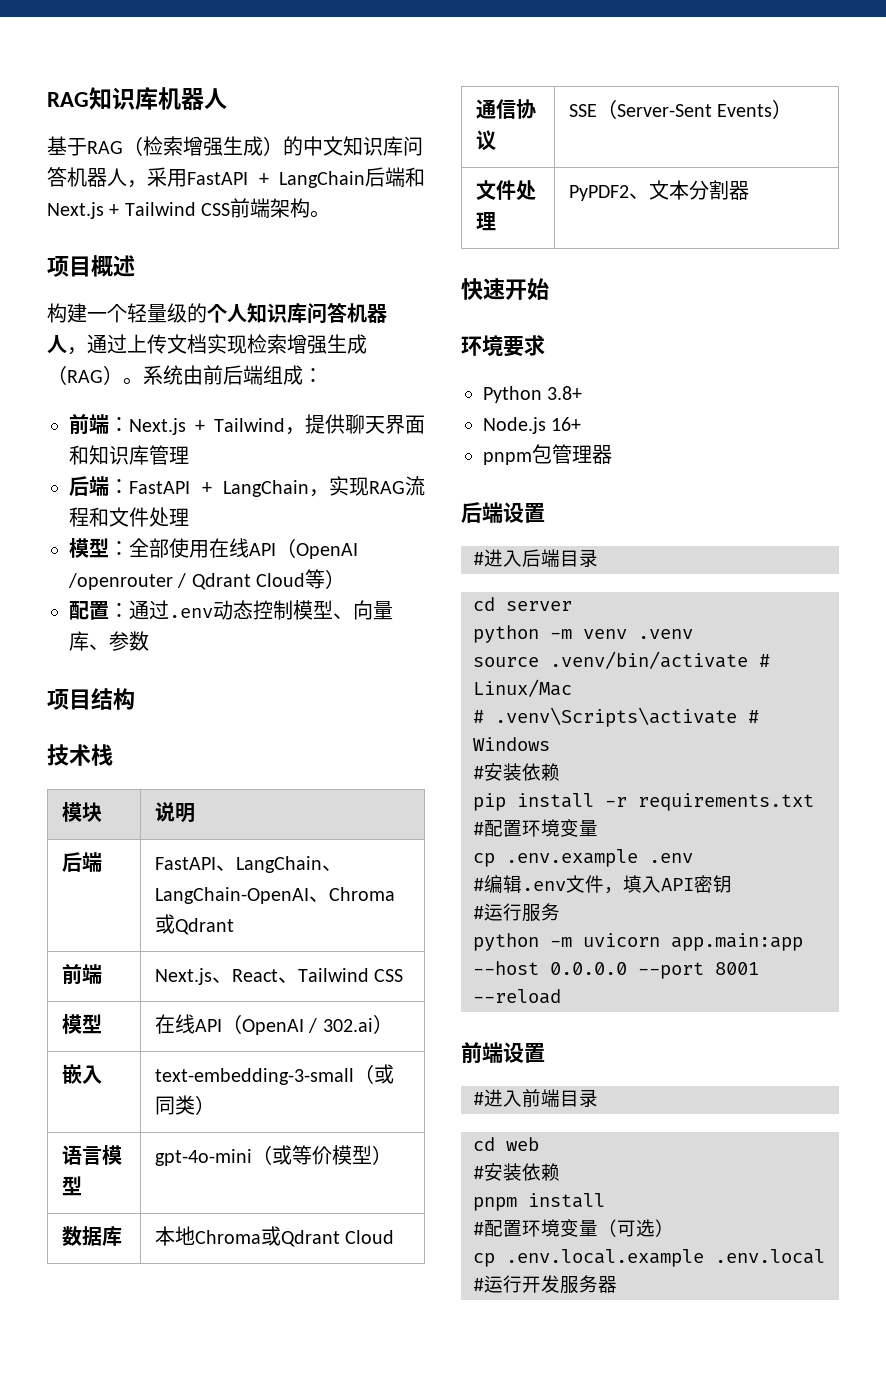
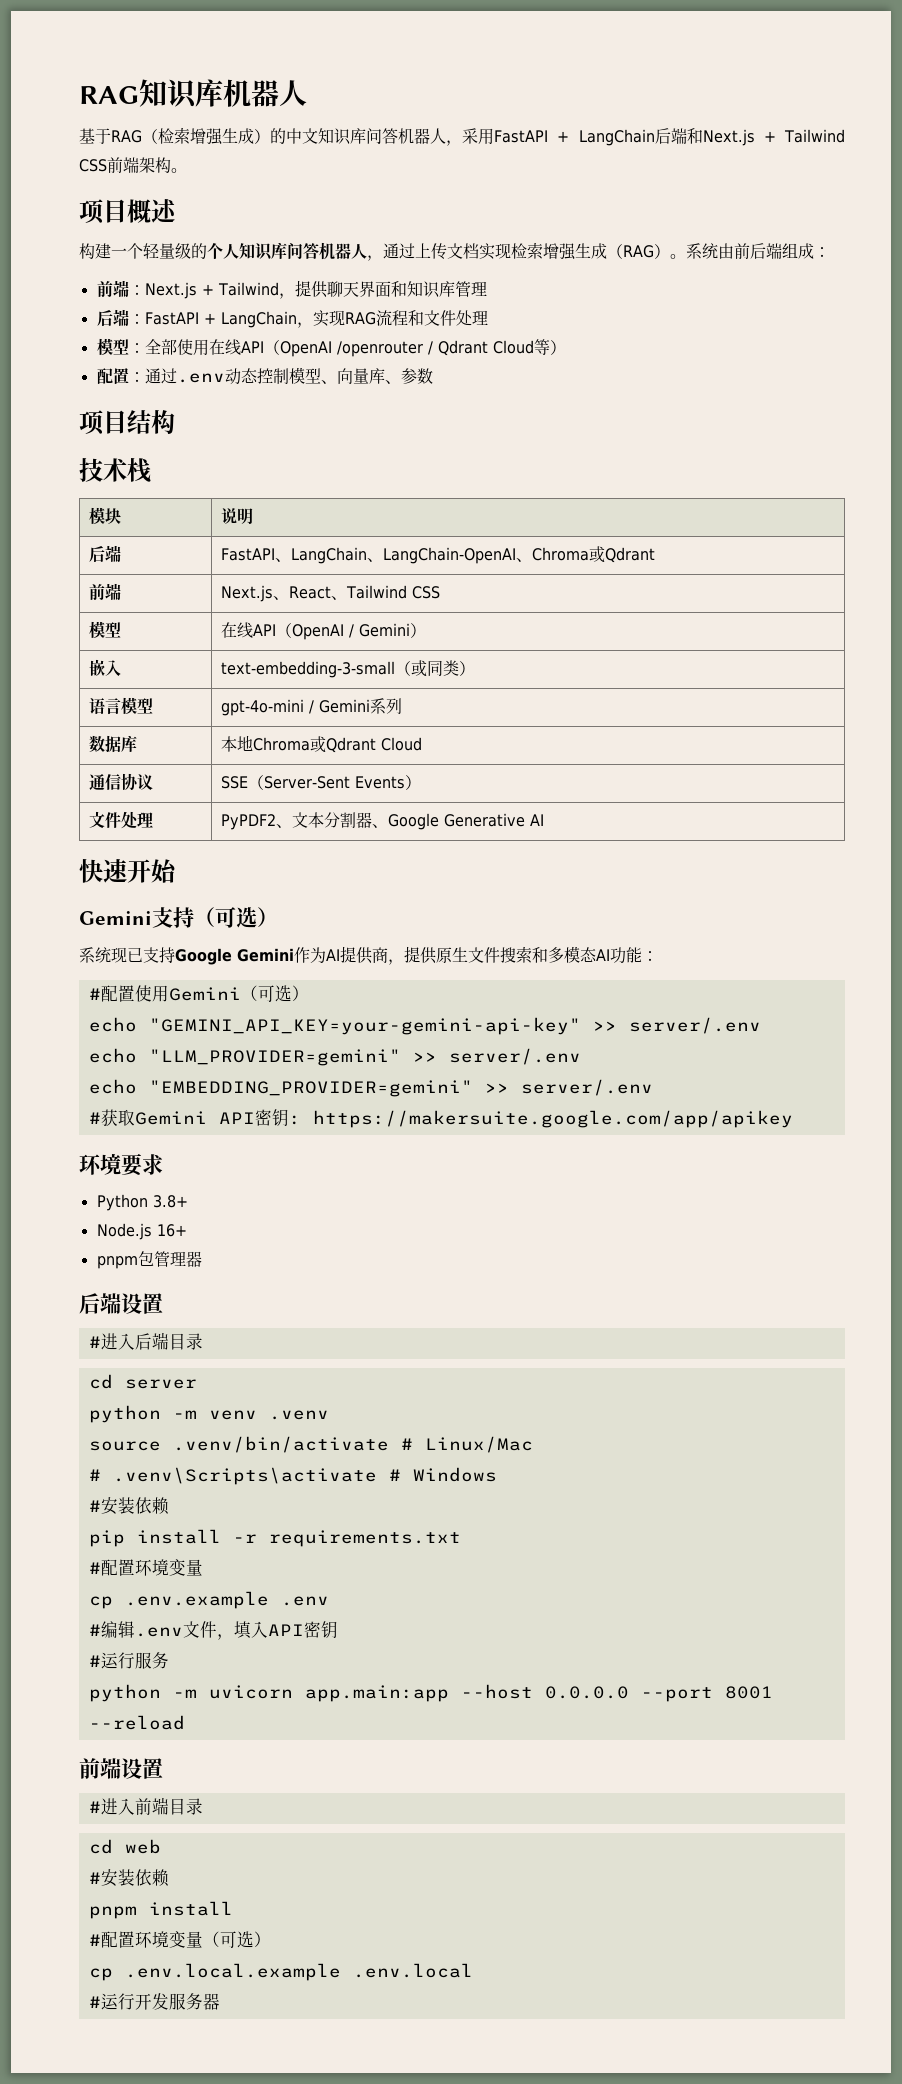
[322,1018,373,1032] 302.ai -> [358,623,410,637] Gemini
[251,1145,392,1165] （或等价模型） -> [308,698,402,714] / Gemini系列
(749, 190) none -> [371,813,544,830] 、Google Generative AI
(549, 289) none -> [79,907,278,928] [79,946,658,965] [88,985,309,1002] [88,1017,761,1035] [88,1048,581,1066] [88,1079,653,1097] [88,1109,793,1128] // Gemini支持（可选） // 系统现已支持Google Gemini作为AI提供商，提供原生文件搜索和多模态AI功能： // #配置使用Gemini（可选） // echo "GEMINI_API_KEY=your-gemini-api-key" >> server/.env // echo "LLM_PROVIDER=gemini" >> server/.env // echo "EMBEDDING_PROVIDER=gemini" >> server/.env // #获取Gemini API密钥: https://makersuite.google.com/app/apikey

